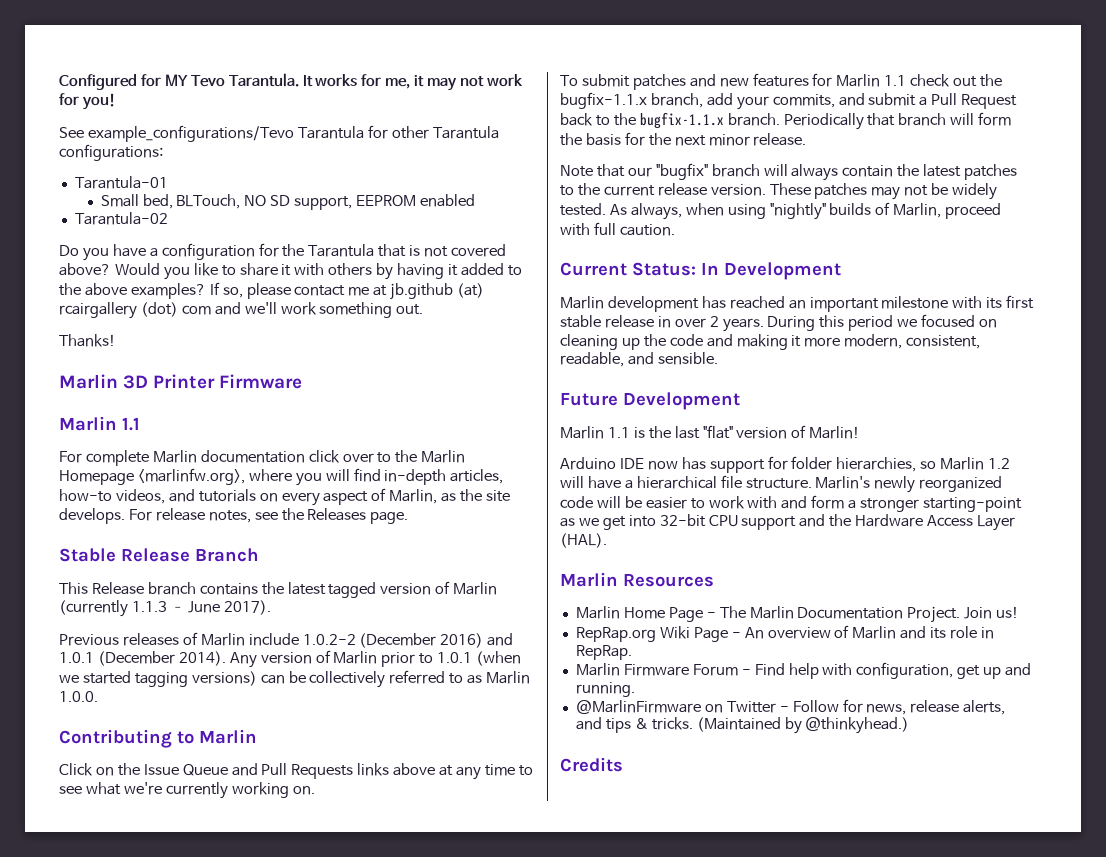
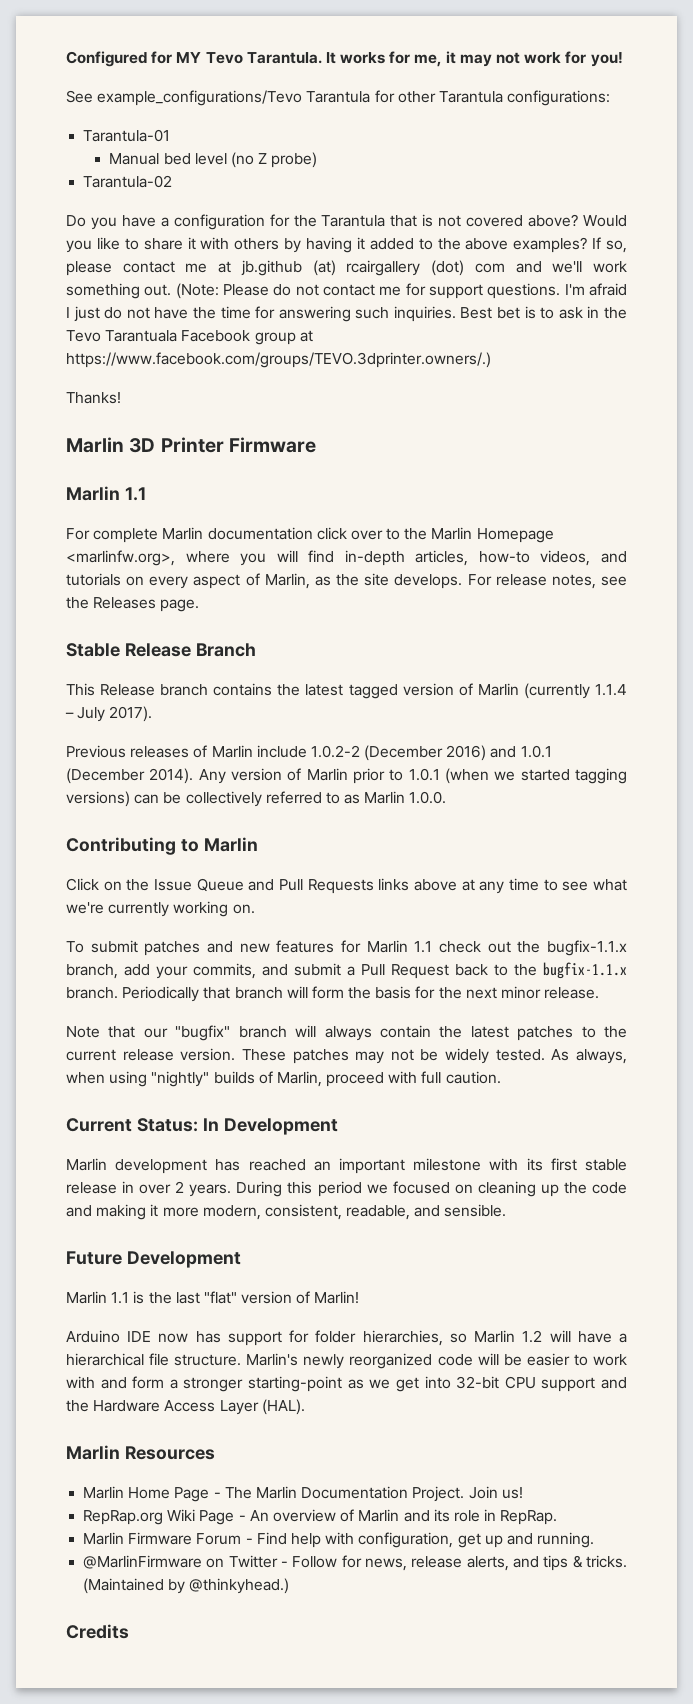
[100,194,476,210] Small bed, BLTouch, NO SD support, EEPROM enabled -> [109,152,318,168] Manual bed level (no Z probe)
(424, 309) none -> [175,283,627,299] [66,306,627,322] [66,330,313,345] [66,352,491,368] (Note: Please do not contact me for support questions. I'm afraid I just do not have the time for answering such inquiries. Best bet is to ask in the Tevo Tarantuala Facebook group at https://www.facebook.com/groups/TEVO.3dprinter.owners/.)
[131,601,220,613] 1.1.3 – June -> [594,684,627,696] [65,707,106,722] 1.1.4 – July

